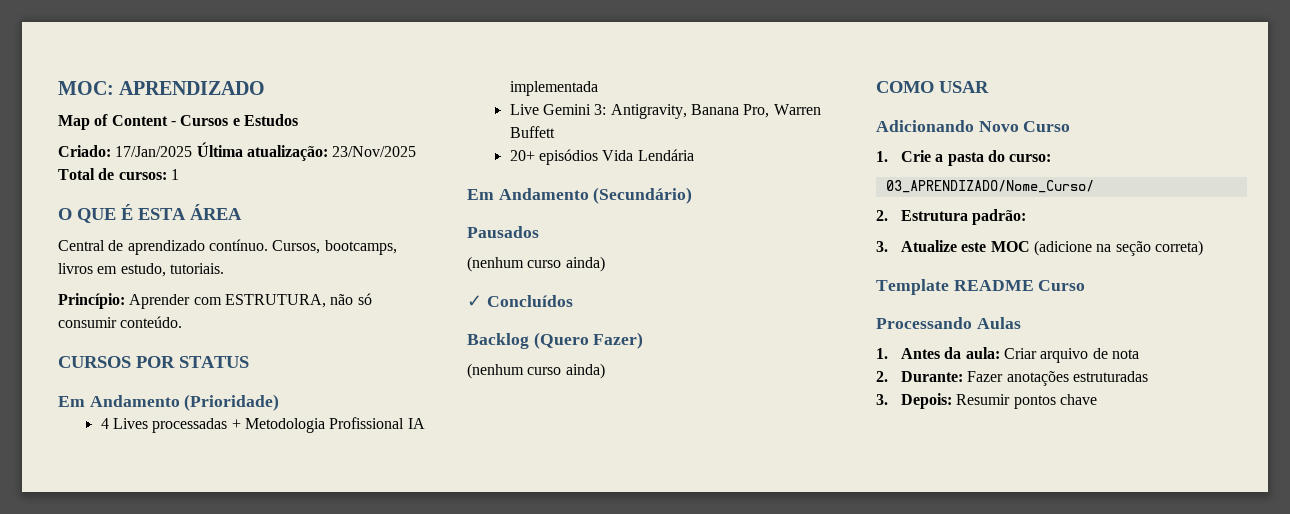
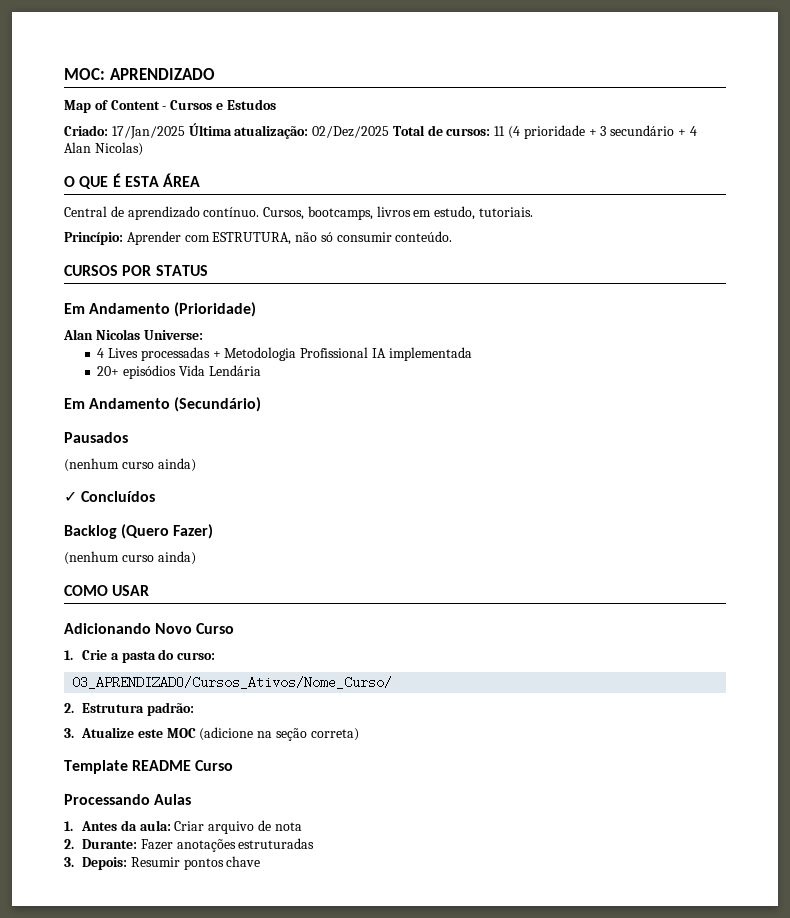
[332,146,417,157] 23/Nov/2025 -> [312,126,390,138] 02/Dez/2025
[170,169,179,180] 1 -> [494,125,697,139] [64,142,143,156] 11 (4 prioridade + 3 secundário + 4 Alan Nicolas)
(280, 402) none -> [63,329,203,340] // Alan Nicolas Universe:
[509,104,821,119] [509,126,555,138] // Live Gemini 3: Antigravity, Banana Pro, Warren Buffett -> (472, 354) none
[885,180,1094,193] 03_APRENDIZADO/Nome_Curso/ -> [72,676,393,689] 03_APRENDIZADO/Cursos_Ativos/Nome_Curso/

